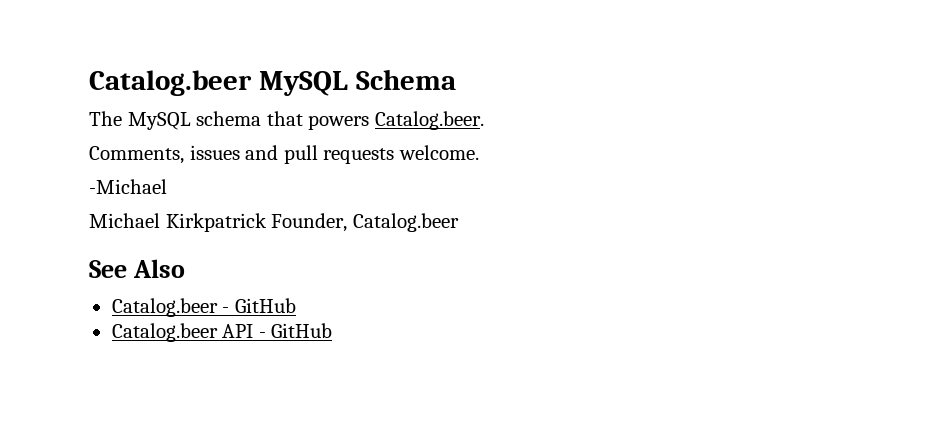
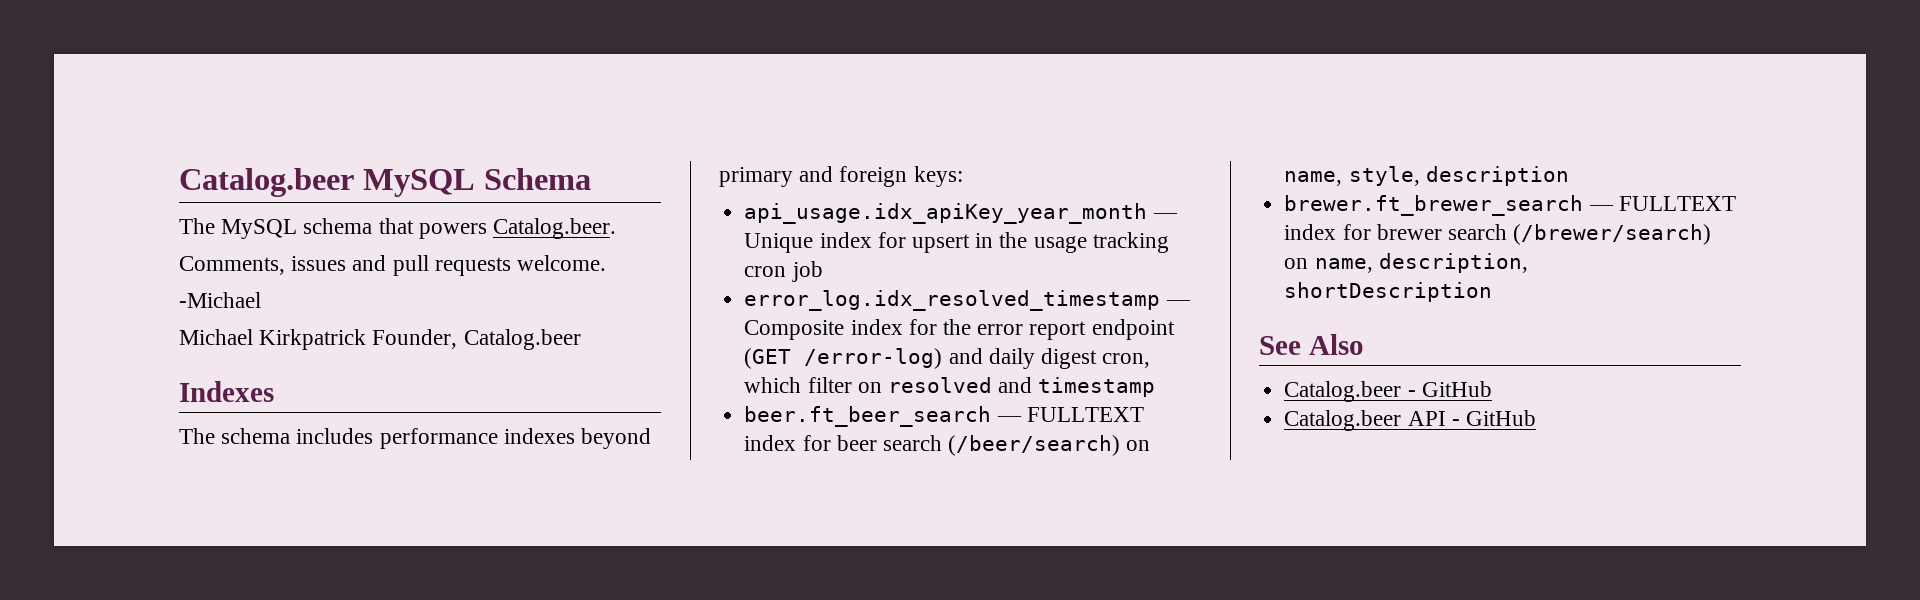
(459, 222) none -> [179,381,274,402] [179,428,652,449] [719,166,963,187] [744,203,1178,224] [744,232,1169,253] [744,261,823,282] [744,290,1191,311] [744,319,1175,340] [744,348,1151,369] [744,377,1156,397] [744,406,1144,427] [744,435,1151,456] [1284,166,1569,186] [1284,195,1736,216] [1284,224,1712,245] [1284,253,1528,273] [1284,282,1493,302] // Indexes // The schema includes performance indexes beyond primary and foreign keys: // api_usage.idx_apiKey_year_month — Unique index for upsert in the usage tracking cron job // error_log.idx_resolved_timestamp — Composite index for the error report endpoint (GET /error-log) and daily digest cron, which filter on resolved and timestamp // beer.ft_beer_search — FULLTEXT index for beer search (/beer/search) on name, style, description // brewer.ft_brewer_search — FULLTEXT index for brewer search (/brewer/search) on name, description, shortDescription

